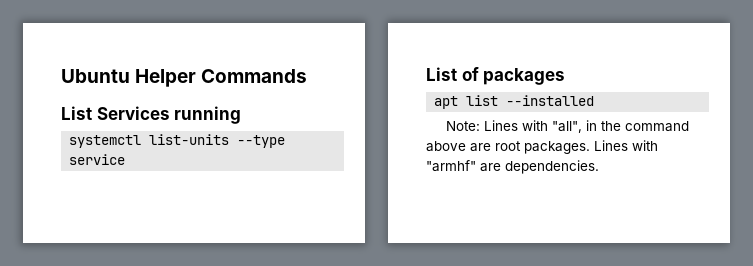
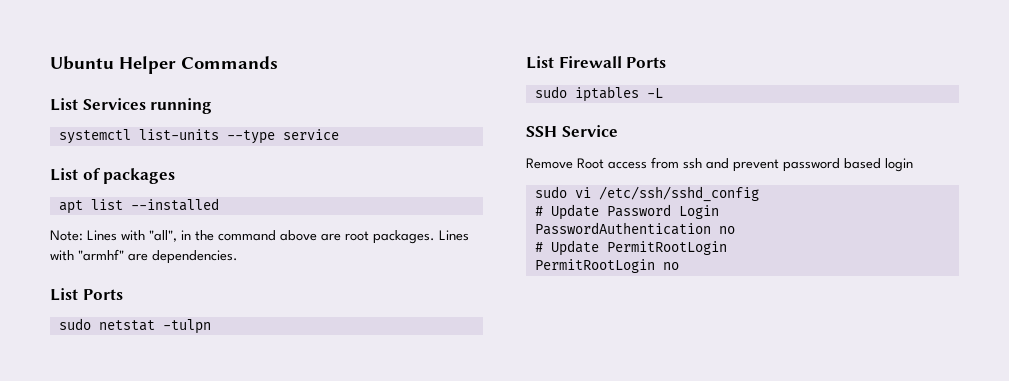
(599, 167) none -> [50,288,123,301] [58,318,211,334] [526,56,667,69] [534,86,663,102] [526,125,618,137] [526,157,913,172] [534,186,759,202] [534,204,719,220] [534,222,735,235] [534,240,727,256] [534,259,679,273] // List Ports // sudo netstat -tulpn // List Firewall Ports // sudo iptables -L // SSH Service // Remove Root access from ssh and prevent password based login // sudo vi /etc/ssh/sshd_config // # Update Password Login // PasswordAuthentication no // # Update PermitRootLogin // PermitRootLogin no

